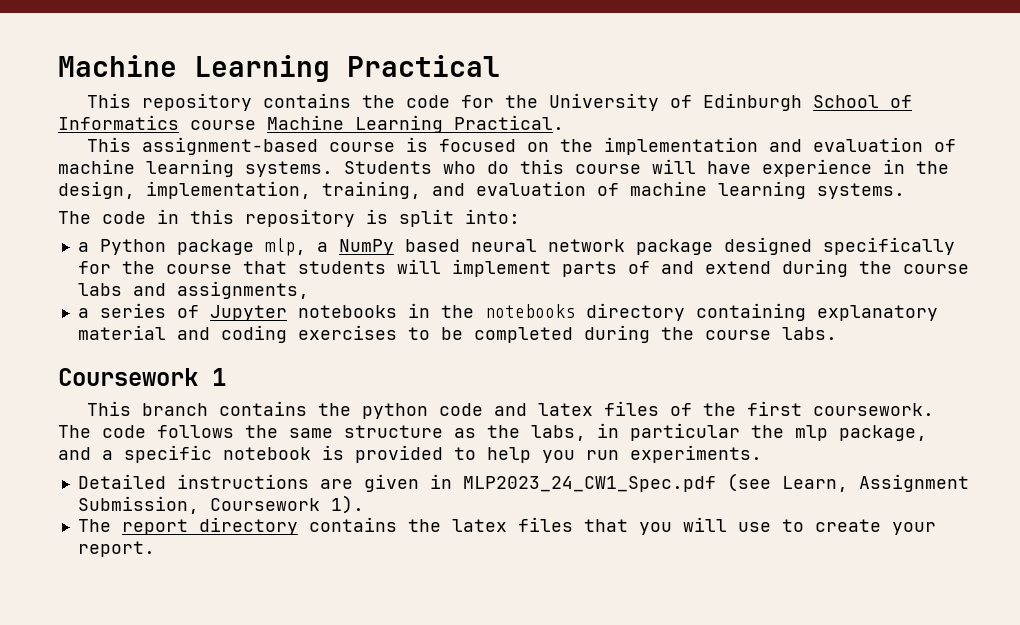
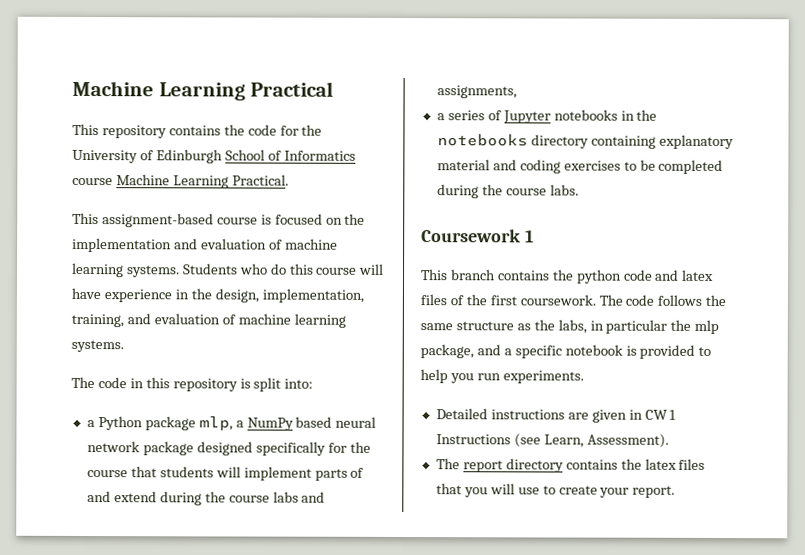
[462,473,969,492] [77,495,364,514] MLP2023_24_CW1_Spec.pdf (see Learn, Assignment Submission, Coursework 1). -> [644,409,677,420] [435,433,669,448] CW 1 Instructions (see Learn, Assessment).

